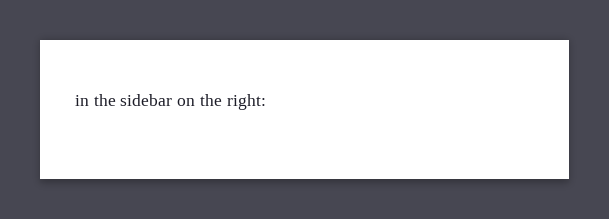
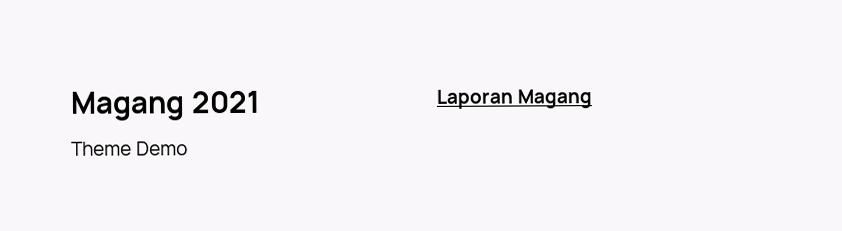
[75,94,266,110] in the sidebar on the right: -> [70,90,260,121] [71,141,189,156] [436,89,593,109] Magang 2021 // Theme Demo // Laporan Magang

